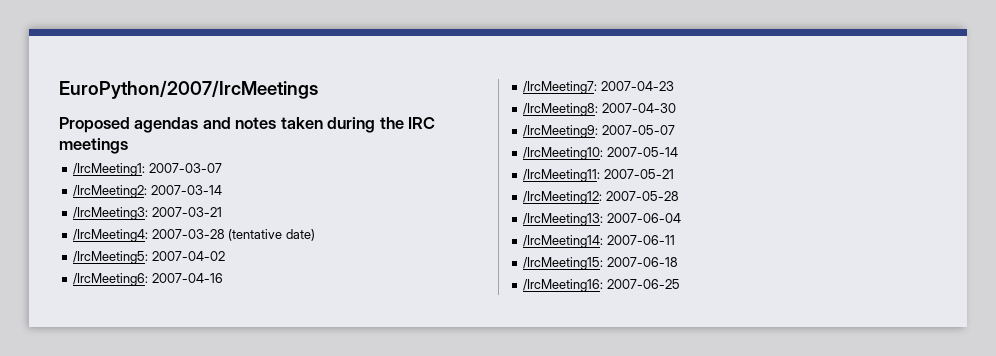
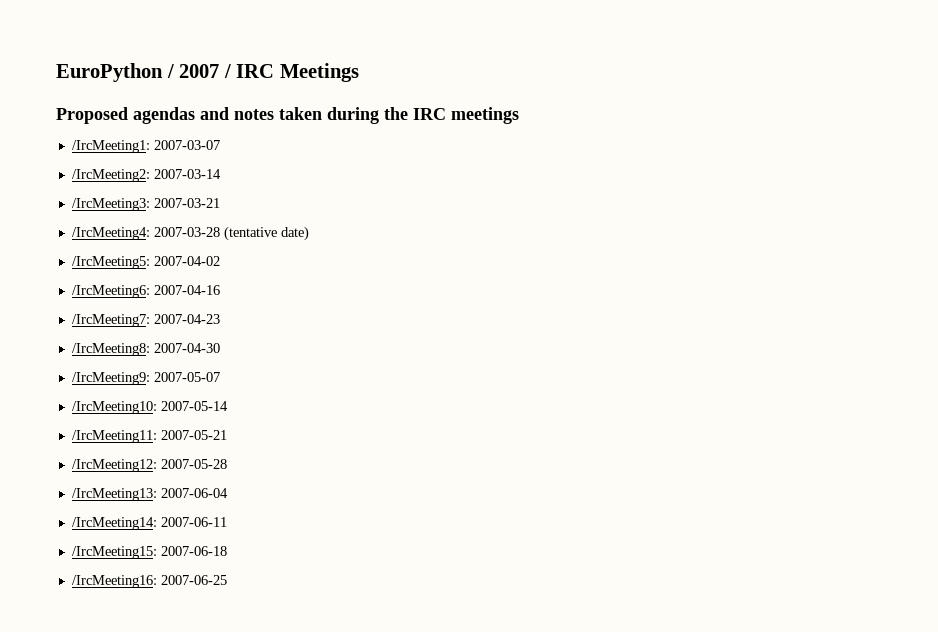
[59,80,318,99] EuroPython/2007/IrcMeetings -> [56,63,359,82] EuroPython / 2007 / IRC Meetings

